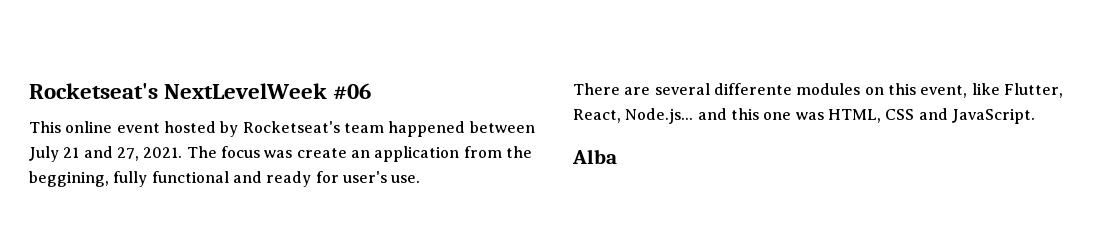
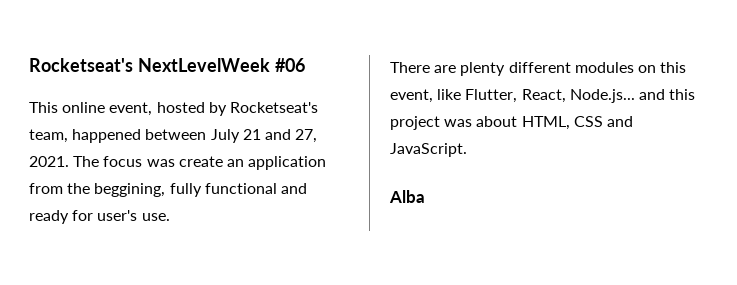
[116,123,160,133] event -> [109,102,153,116] event,
[343,123,384,133] team -> [29,129,68,143] team,
[654,83,792,95] several differente -> [460,62,571,76] plenty different
[763,112,824,120] one was -> [390,116,518,130] project was about

